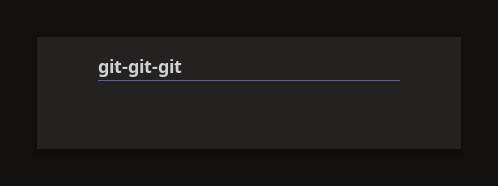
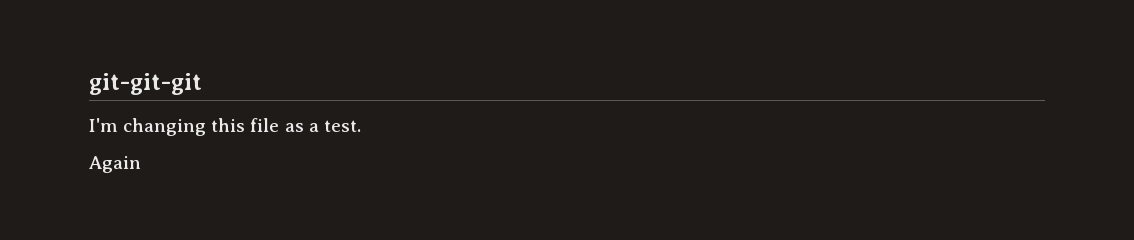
(182, 68) none -> [89,118,361,136] [89,156,141,173] // I'm changing this file as a test. // Again

